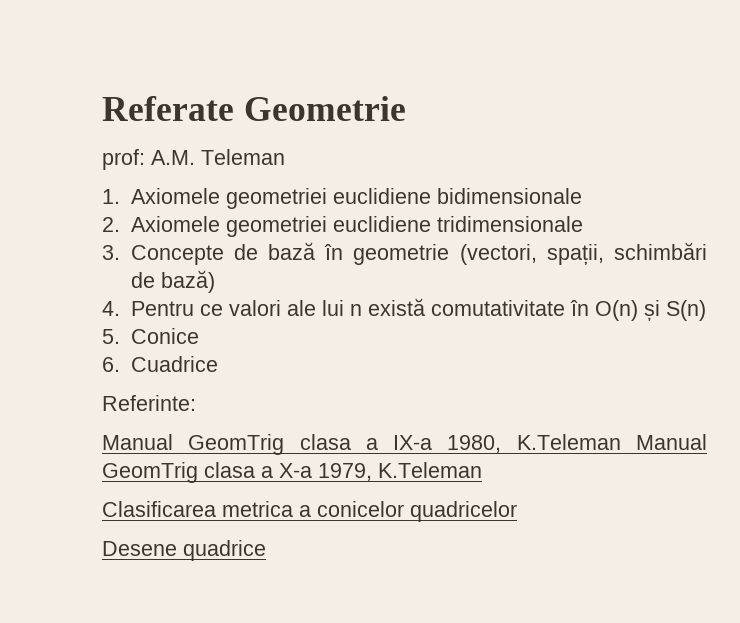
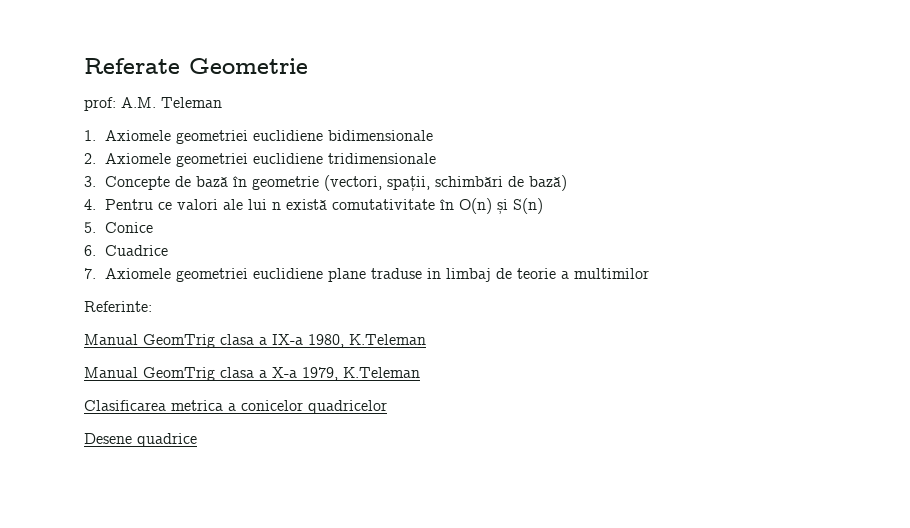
(218, 364) none -> [84,268,650,282] // 7. Axiomele geometriei euclidiene plane traduse in limbaj de teorie a multimilor
(621, 442) none -> (426, 339) //

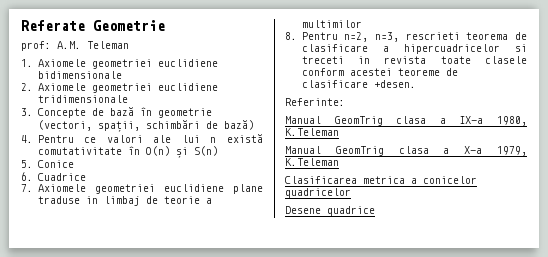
(650, 273) none -> [285,32,527,42] [301,44,527,54] [301,56,527,64] [301,68,458,76] [301,80,416,88] // 8. Pentru n=2, n=3, rescrieti teorema de clasificare a hipercuadricelor si treceti in revista toate clasele conform acestei teoreme de clasificare +desen.

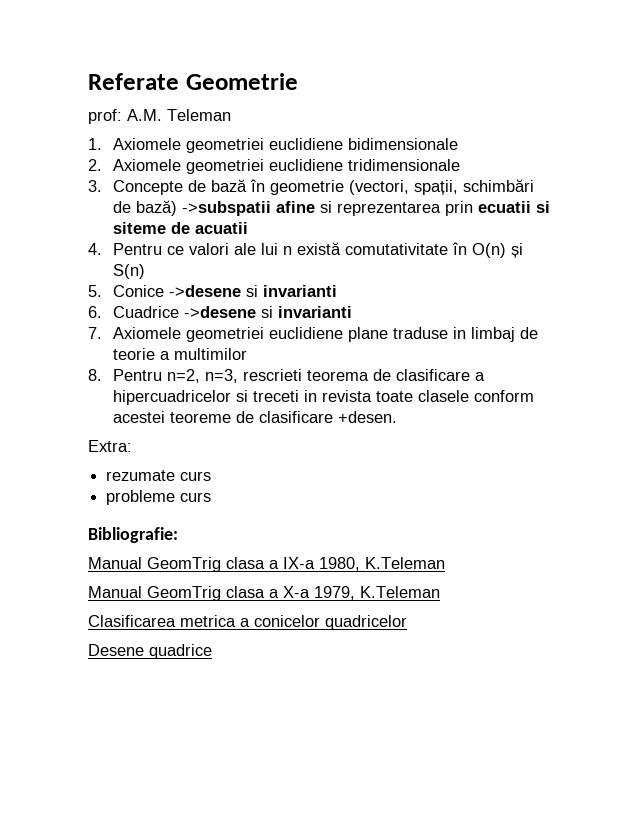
(254, 125) none -> [182,201,551,216] [113,222,249,234] ->subspatii afine si reprezentarea prin ecuatii si siteme de acuatii
(74, 164) none -> [169,285,338,297] ->desene si invarianti
(86, 177) none -> [184,306,353,318] ->desene si invarianti
[285,98,345,106] Referinte: -> [88,440,132,452] [106,470,212,481] [106,490,212,505] [88,527,178,543] Extra: // rezumate curs // probleme curs // Bibliografie:

